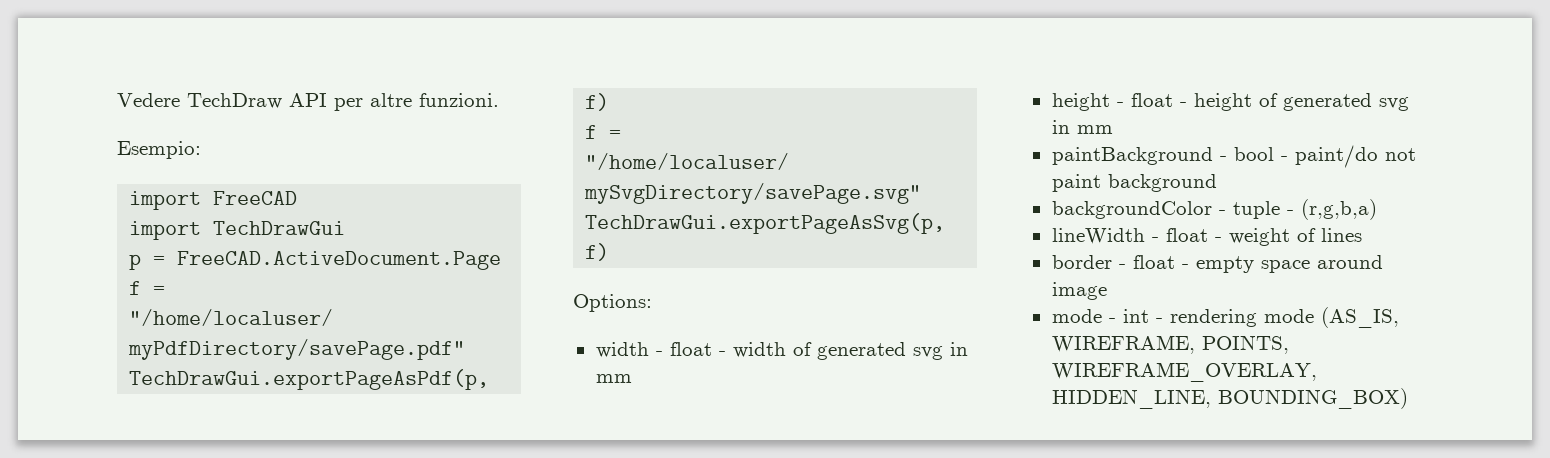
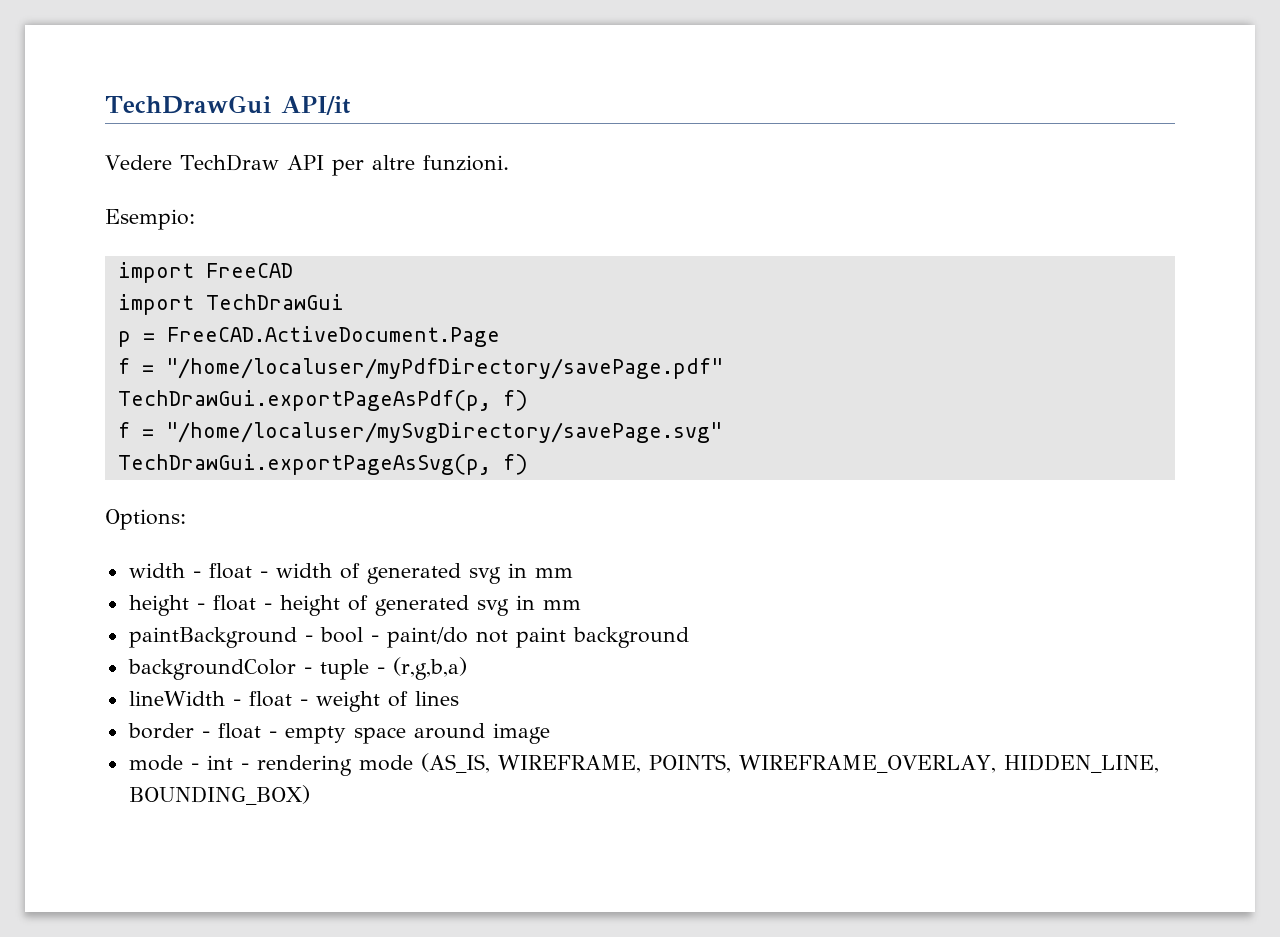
(117, 100) none -> [105,95,351,115] TechDrawGui API/it //

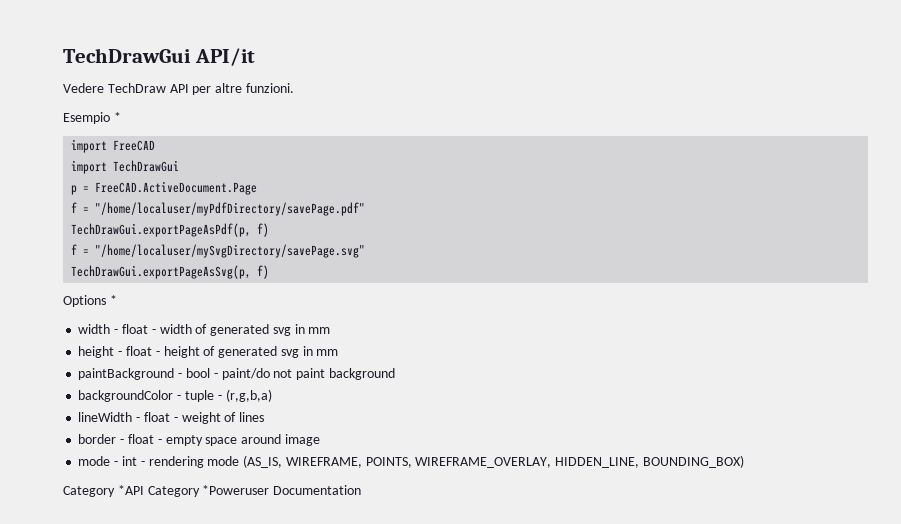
[105,209,195,230] Esempio: -> [63,112,121,124] Esempio *
[105,509,186,530] Options: -> [63,295,117,307] Options *
(310, 795) none -> [63,485,362,497] // Category *API Category *Poweruser Documentation

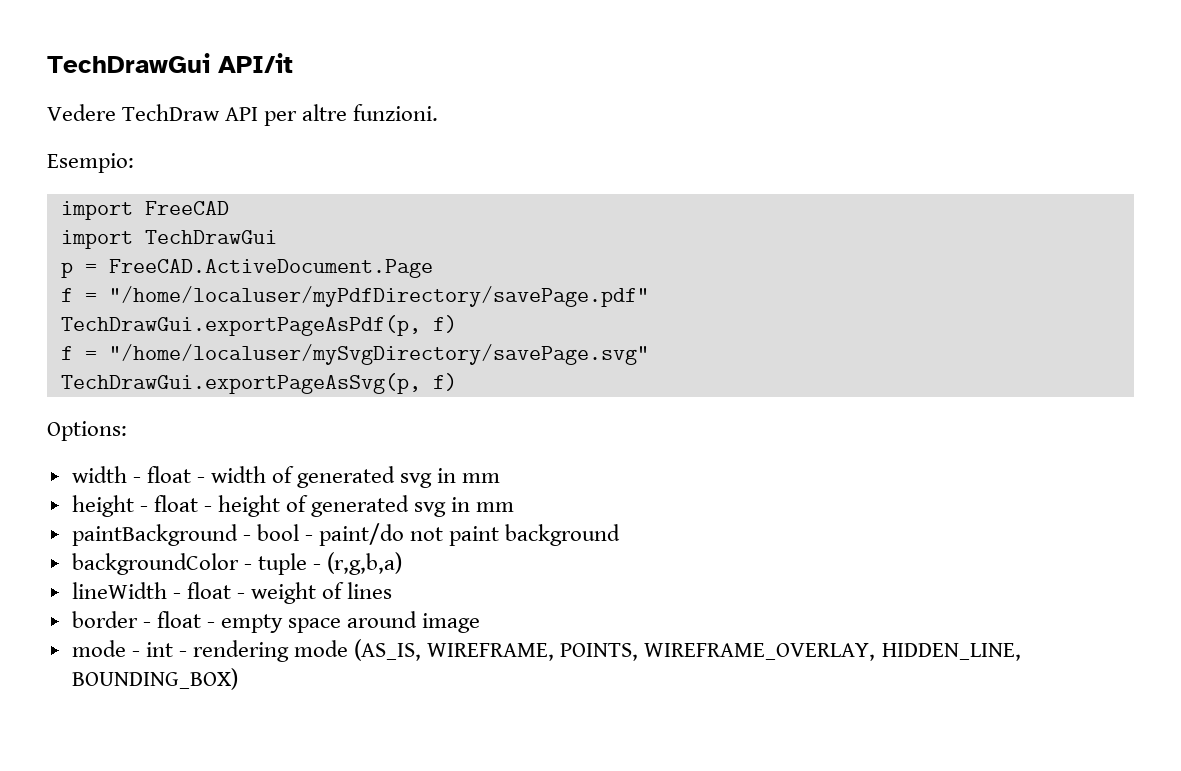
[63,112,121,124] Esempio * -> [47,153,134,173] Esempio:
[63,295,117,307] Options * -> [47,421,127,441] Options:
[63,485,362,497] // Category *API Category *Poweruser Documentation -> (238, 679) none

